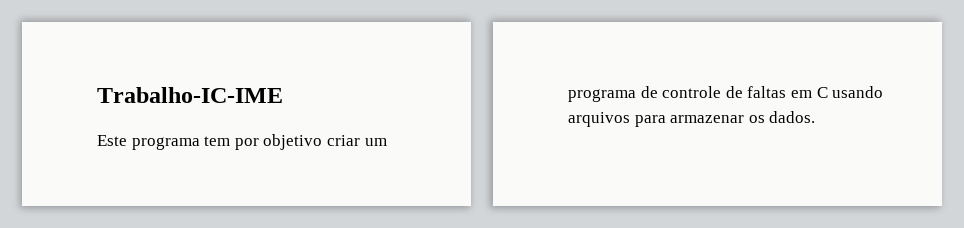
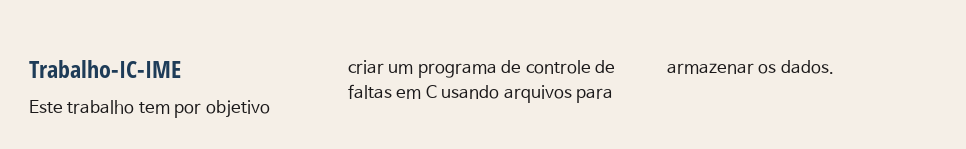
[131,137,200,150] programa -> [67,100,135,114] trabalho

